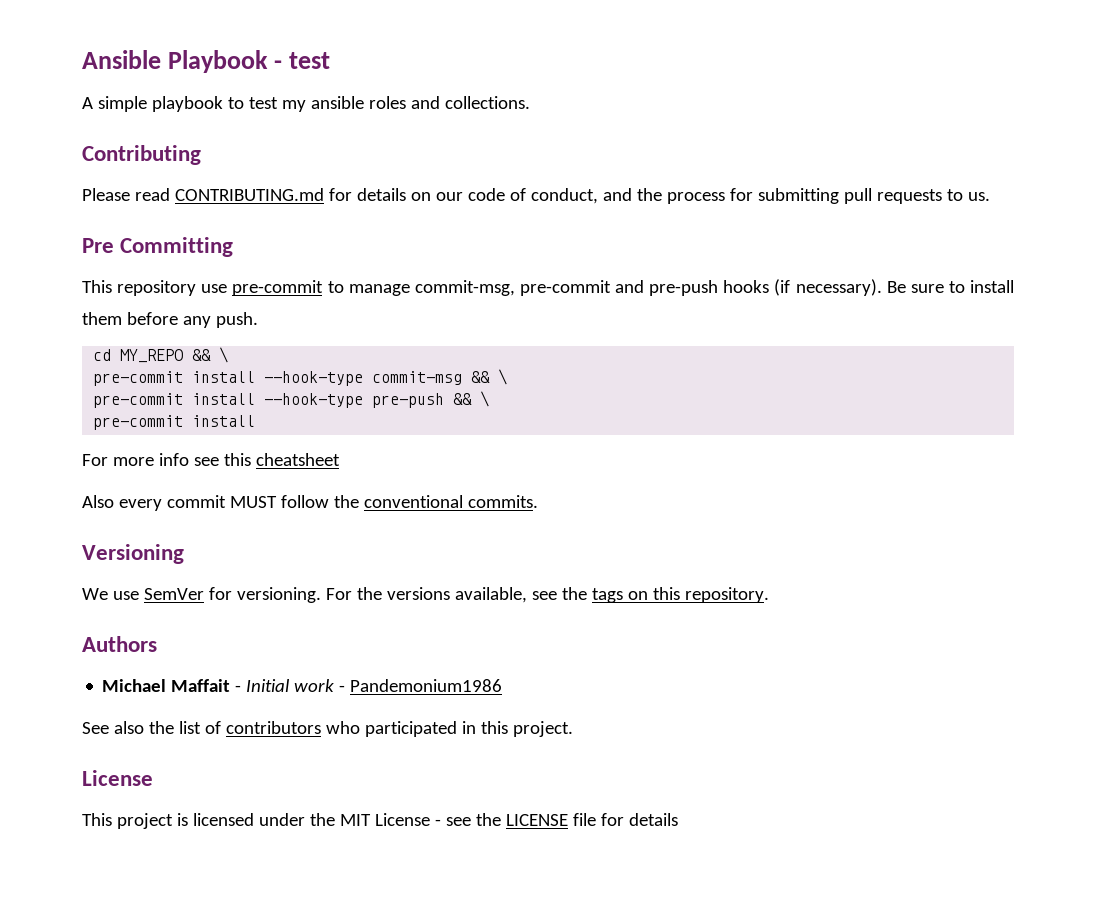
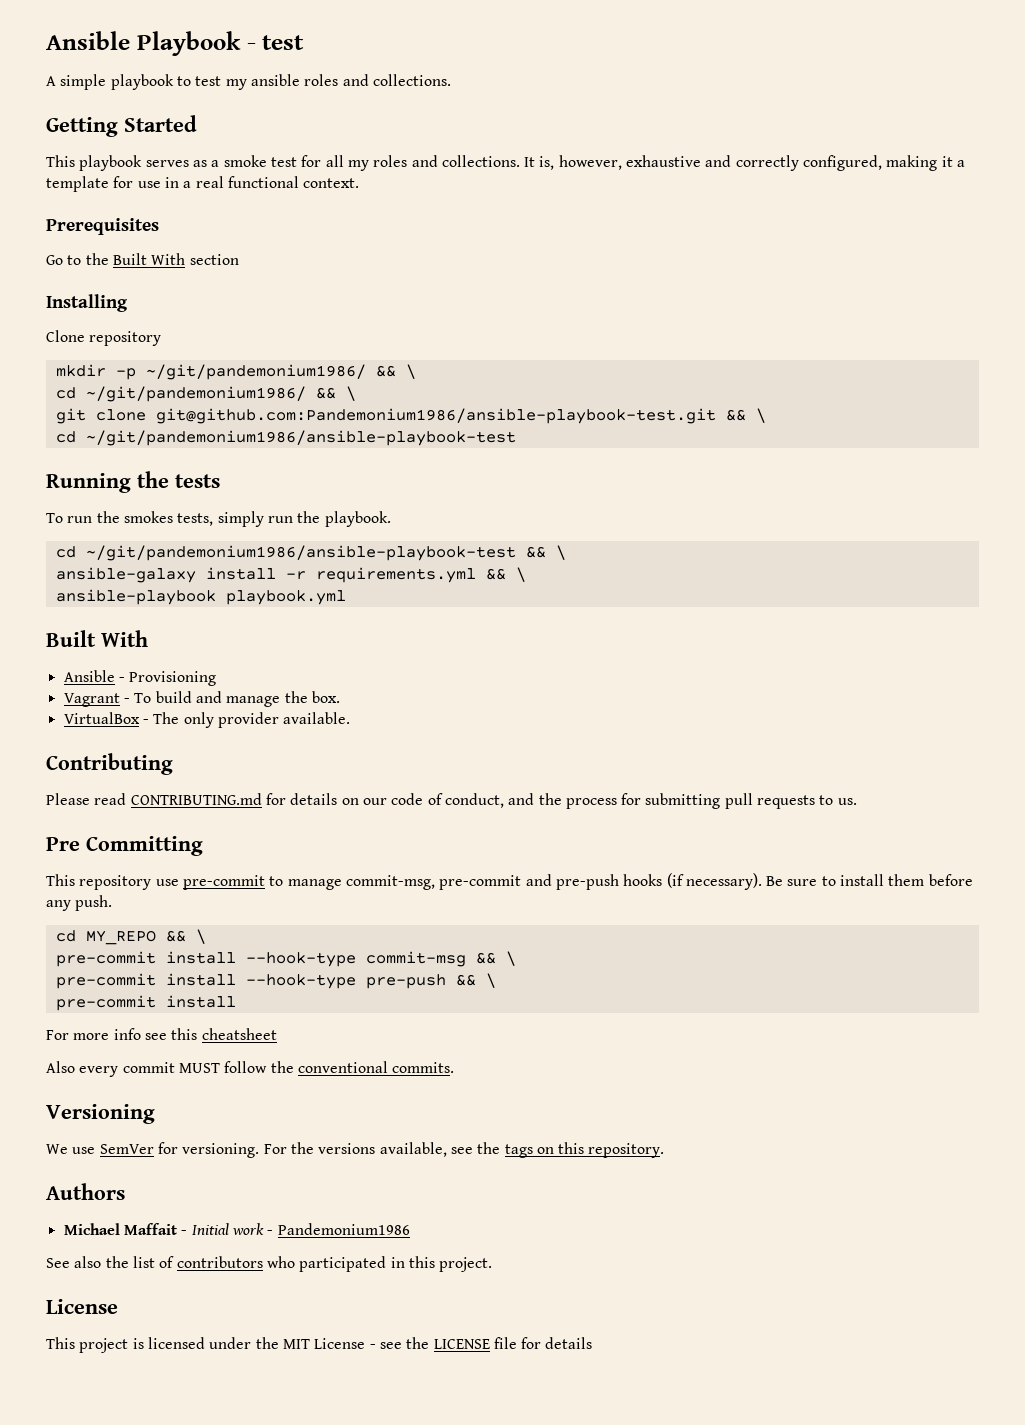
(530, 102) none -> [46,115,197,137] [46,155,966,171] [46,176,360,192] [46,218,159,235] [46,253,239,265] [46,294,128,312] [46,330,162,346] [55,364,416,380] [55,386,356,402] [55,408,766,424] [55,430,516,446] [46,471,220,493] [46,511,391,527] [55,545,566,561] [55,567,526,583] [55,589,346,605] [46,630,148,647] [63,670,217,686] [63,691,340,707] [63,712,351,728] // Getting Started // This playbook serves as a smoke test for all my roles and collections. It is, however, exhaustive and correctly configured, making it a template for use in a real functional context. // Prerequisites // Go to the Built With section // Installing // Clone repository // mkdir -p ~/git/pandemonium1986/ && \ // cd ~/git/pandemonium1986/ && \ // git clone git@github.com:Pandemonium1986/ansible-playbook-test.git && \ // cd ~/git/pandemonium1986/ansible-playbook-test // Running the tests // To run the smokes tests, simply run the playbook. // cd ~/git/pandemonium1986/ansible-playbook-test && \ // ansible-galaxy install -r requirements.yml && \ // ansible-playbook playbook.yml // Built With // Ansible - Provisioning // Vagrant - To build and manage the box. // VirtualBox - The only provider available.

